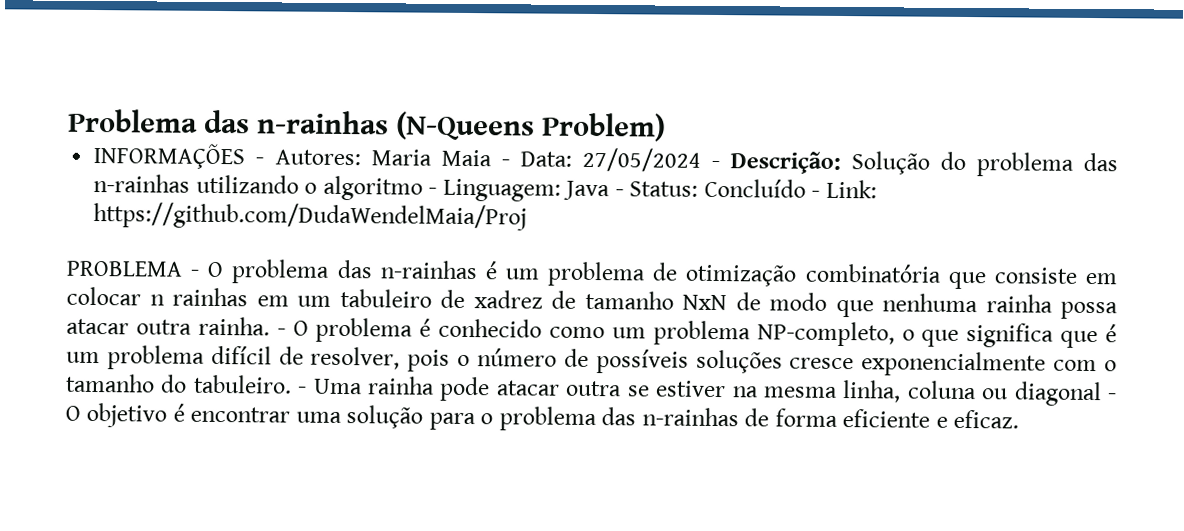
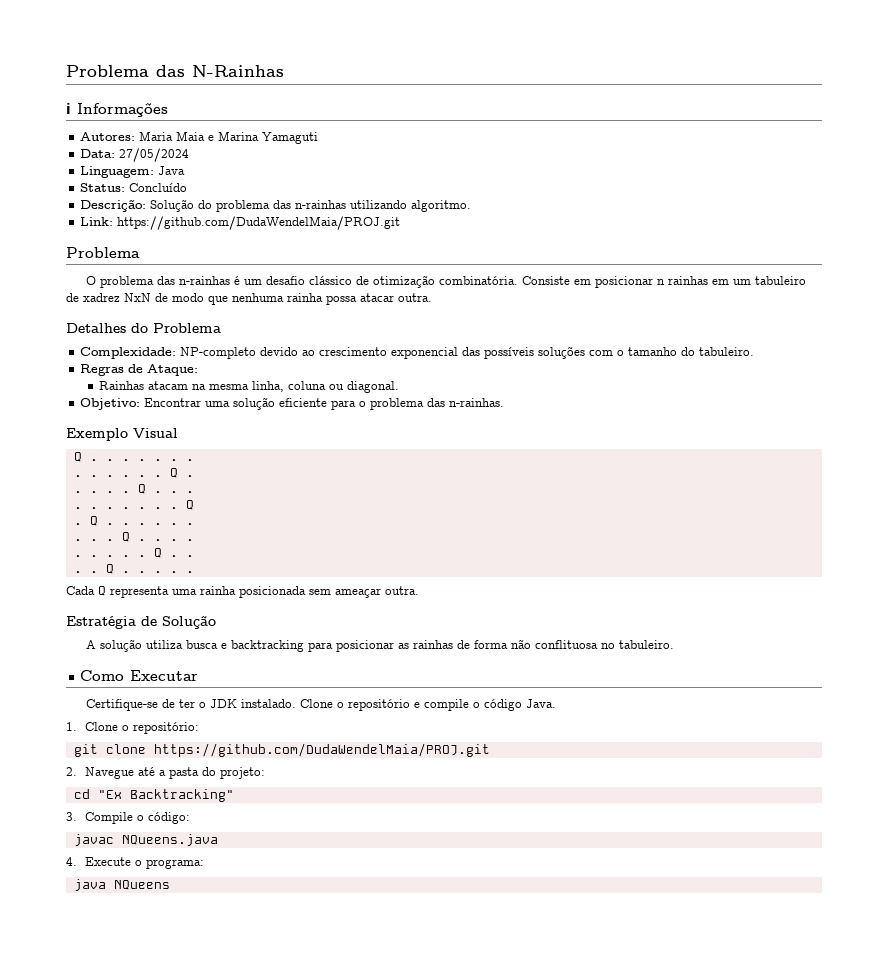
[257,110,667,142] [93,142,720,172] n-rainhas (N-Queens Problem) // INFORMAÇÕES - Autores: Maria Maia - Data: 27/05/2024 - -> [192,65,284,77] [66,102,168,117] [80,131,319,144] [80,148,190,162] [80,166,186,178] [80,183,188,192] N-Rainhas // ℹ Informações // Autores: Maria Maia e Marina Yamaguti // Data: 27/05/2024 // Linguagem: Java // Status: Concluído //
[304,175,877,202] [93,201,528,231] [66,260,200,277] o algoritmo - Linguagem: Java - Status: Concluído - Link: https://github.com/DudaWendelMaia/Proj // PROBLEMA - -> [411,200,472,212] [80,216,401,230] [66,247,140,258] algoritmo. // Link: https://github.com/DudaWendelMaia/PROJ.git // Problema //
[547,261,1117,290] [66,286,141,306] problema de otimização combinatória que consiste em colocar -> [265,275,653,288] desafio clássico de otimização combinatória. Consiste em posicionar
[551,290,674,310] de tamanho -> (120, 297) none
[135,316,1117,349] [66,345,1047,377] outra rainha. - O problema é conhecido como um problema NP-completo, o que significa que é um problema difícil de resolver, pois o número de possíveis soluções cresce exponencialmente -> [398,293,432,302] [66,323,221,333] [80,346,586,359] outra. // Detalhes do Problema // Complexidade: NP-completo devido ao crescimento exponencial das possíveis soluções
[297,376,727,402] - Uma rainha pode atacar outra se estiver -> [80,364,199,376] [99,381,189,390] // Regras de Ataque: // Rainhas atacam
[1013,381,1116,407] [65,402,291,428] diagonal - O objetivo é encontrar -> [347,381,400,393] [80,398,202,410] diagonal. // Objetivo: Encontrar
(424, 417) none -> [279,398,328,407] eficiente
[641,407,1020,429] n-rainhas de forma eficiente e eficaz. -> [449,398,505,407] [66,428,178,441] [73,452,194,462] [73,468,194,478] [73,484,194,494] [73,500,194,510] [73,516,194,526] [73,532,194,542] [73,548,194,558] [73,564,194,574] [66,586,419,598] [66,615,216,629] [85,639,674,652] [80,670,199,681] [85,699,556,711] [66,722,199,734] [73,743,490,757] [66,767,265,779] [73,789,234,802] [66,812,190,824] [73,834,218,846] [66,857,204,869] [73,879,170,891] n-rainhas. // Exemplo Visual // Q . . . . . . . // . . . . . . Q . // . . . . Q . . . // . . . . . . . Q // . Q . . . . . . // . . . Q . . . . // . . . . . Q . . // . . Q . . . . . // Cada Q representa uma rainha posicionada sem ameaçar outra. // Estratégia de Solução // A solução utiliza busca e backtracking para posicionar as rainhas de forma não conflituosa no tabuleiro. // Como Executar // Certifique-se de ter o JDK instalado. Clone o repositório e compile o código Java. // 1. Clone o repositório: // git clone https://github.com/DudaWendelMaia/PROJ.git // 2. Navegue até a pasta do projeto: // cd "Ex Backtracking" // 3. Compile o código: // javac NQueens.java // 4. Execute o programa: // java NQueens

